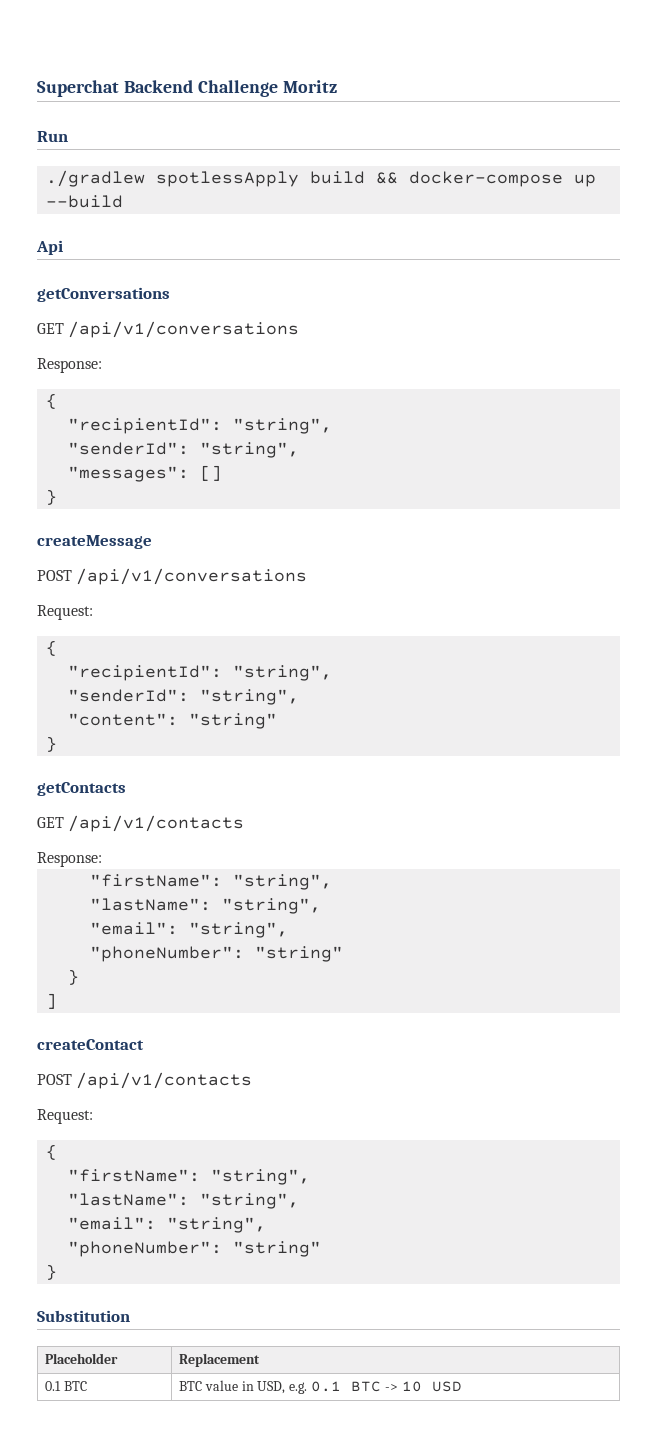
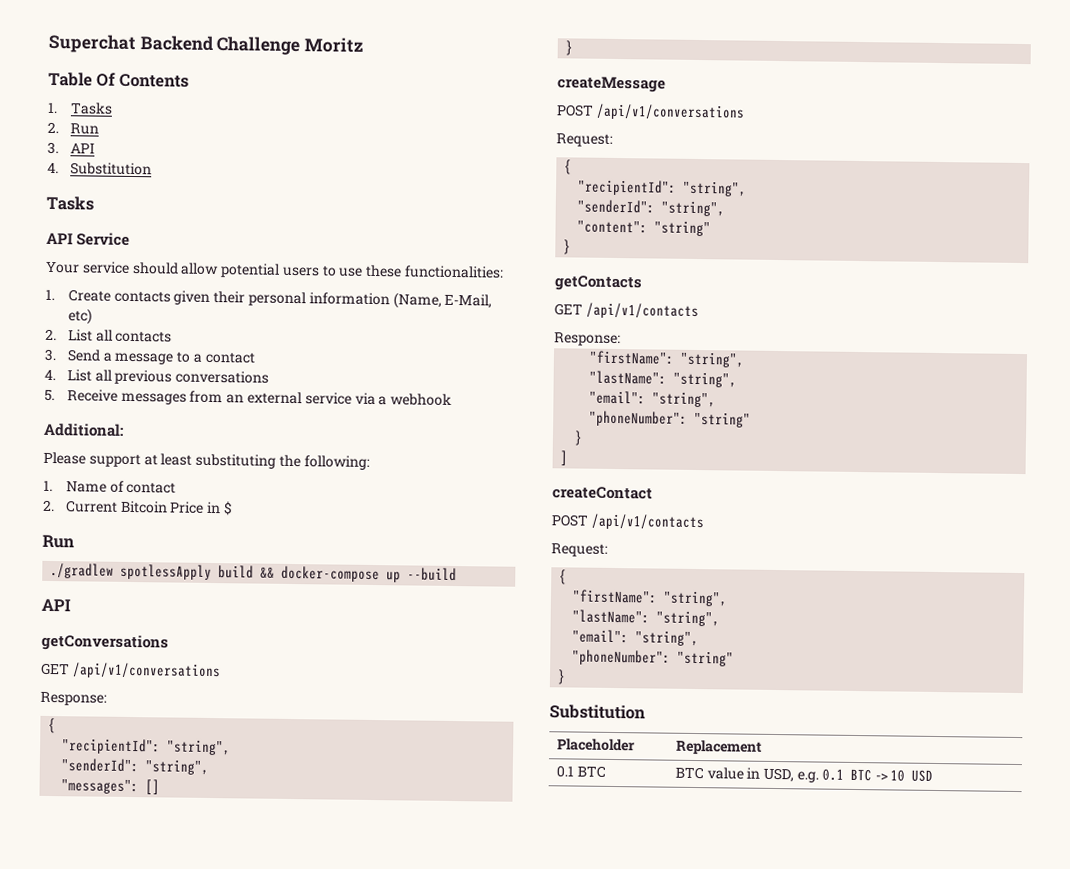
(337, 86) none -> [48,71,189,88] [47,102,113,115] [47,121,99,135] [47,141,95,155] [47,162,152,176] [46,195,94,211] [46,232,131,246] [45,261,505,279] [45,289,493,309] [67,308,92,325] [45,328,173,343] [44,348,255,365] [44,369,270,385] [44,389,453,406] [43,422,124,437] [43,451,370,470] [43,480,177,494] [43,499,233,516] // Table Of Contents // 1. Tasks // 2. Run // 3. API // 4. Substitution // Tasks // API Service // Your service should allow potential users to use these functionalities: // 1. Create contacts given their personal information (Name, E-Mail, etc) // 2. List all contacts // 3. Send a message to a contact // 4. List all previous conversations // 5. Receive messages from an external service via a webhook // Additional: // Please support at least substituting the following: // 1. Name of contact // 2. Current Bitcoin Price in $
[36,240,63,255] Api -> [41,598,71,612] API

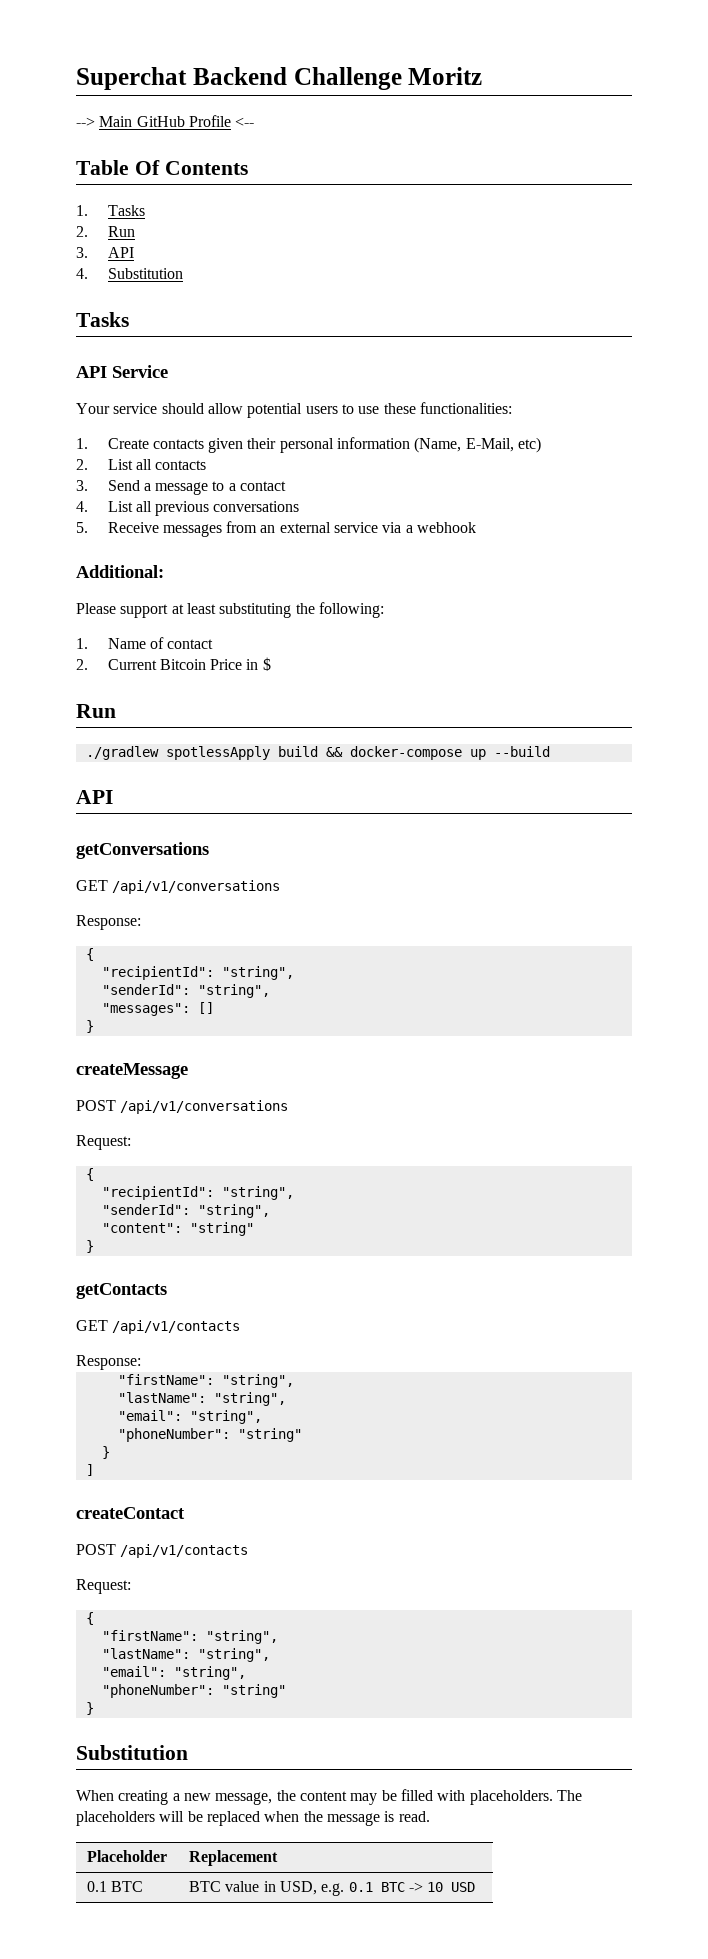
(364, 45) none -> [76,115,255,127] // --> Main GitHub Profile <--
(646, 712) none -> [76,1789,582,1805] [76,1811,430,1826] // When creating a new message, the content may be filled with placeholders. The placeholders will be replaced when the message is read.

